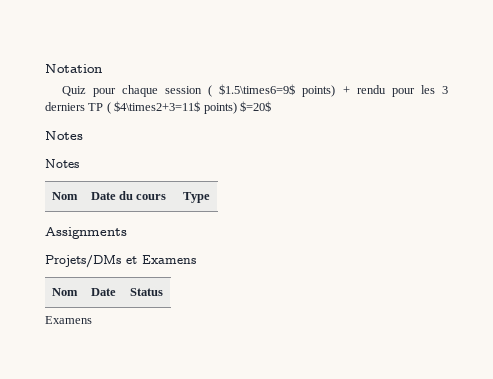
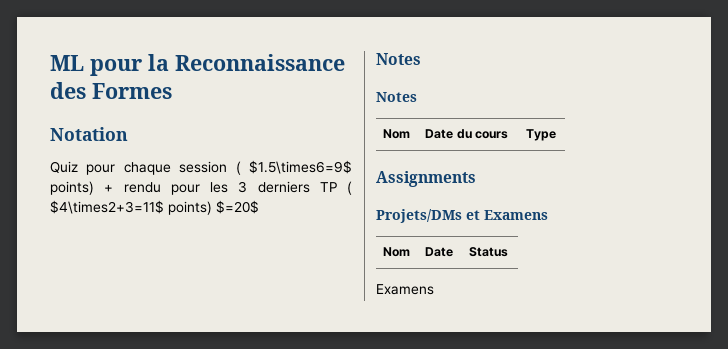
(45, 68) none -> [50,54,345,76] [50,82,172,99] ML pour la Reconnaissance des Formes //

